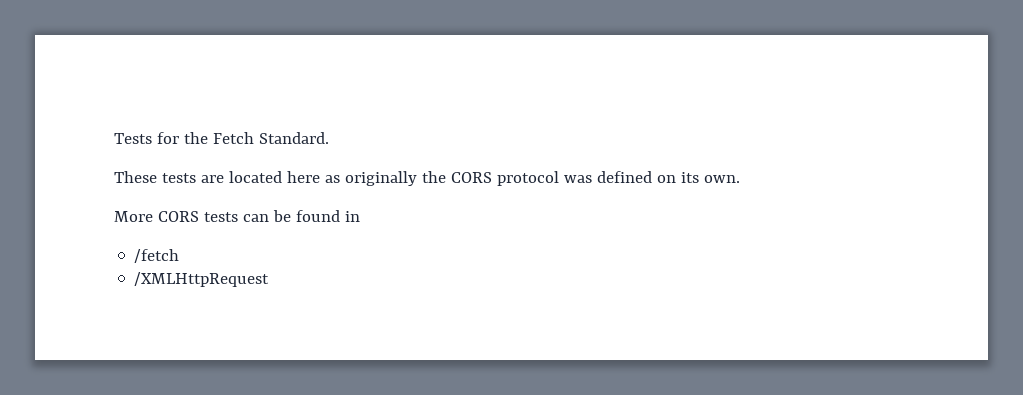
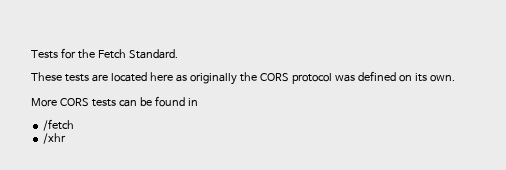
[134,272,270,287] /XMLHttpRequest -> [43,133,67,144] /xhr

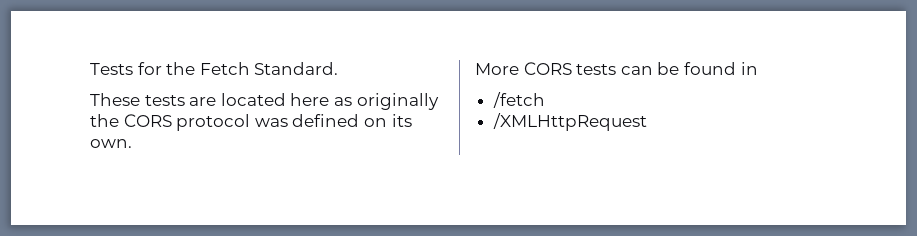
[43,133,67,144] /xhr -> [492,113,647,131] /XMLHttpRequest

